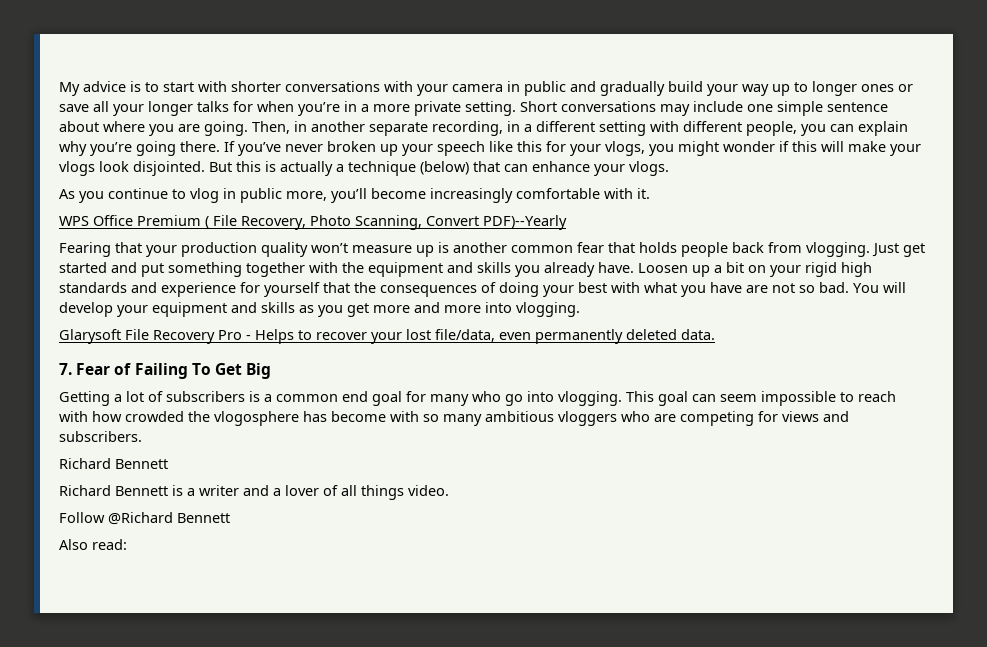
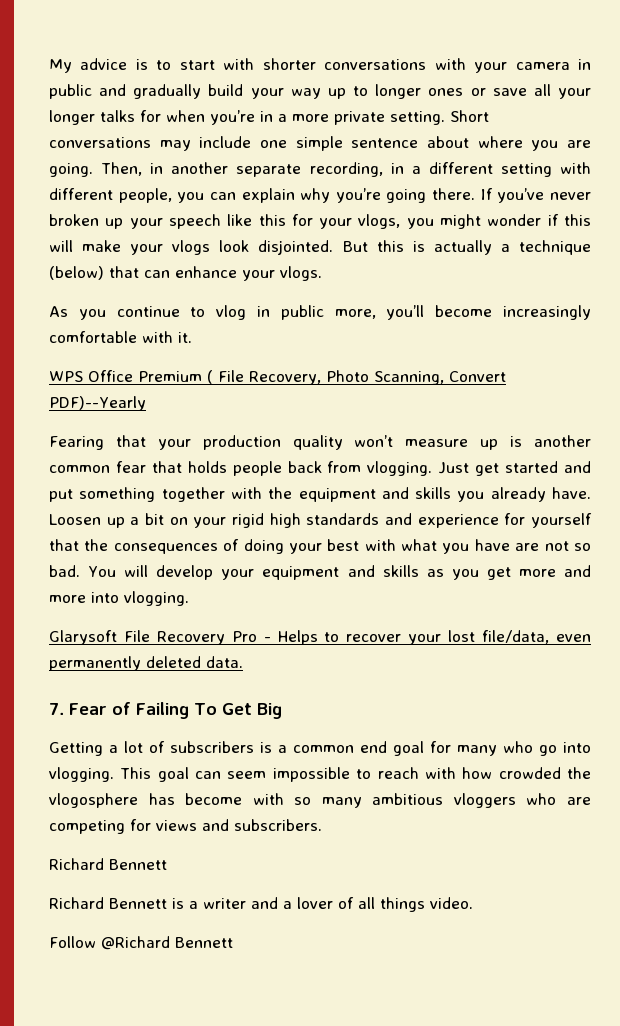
[59,539,127,550] // Also read: -> (233, 942) none

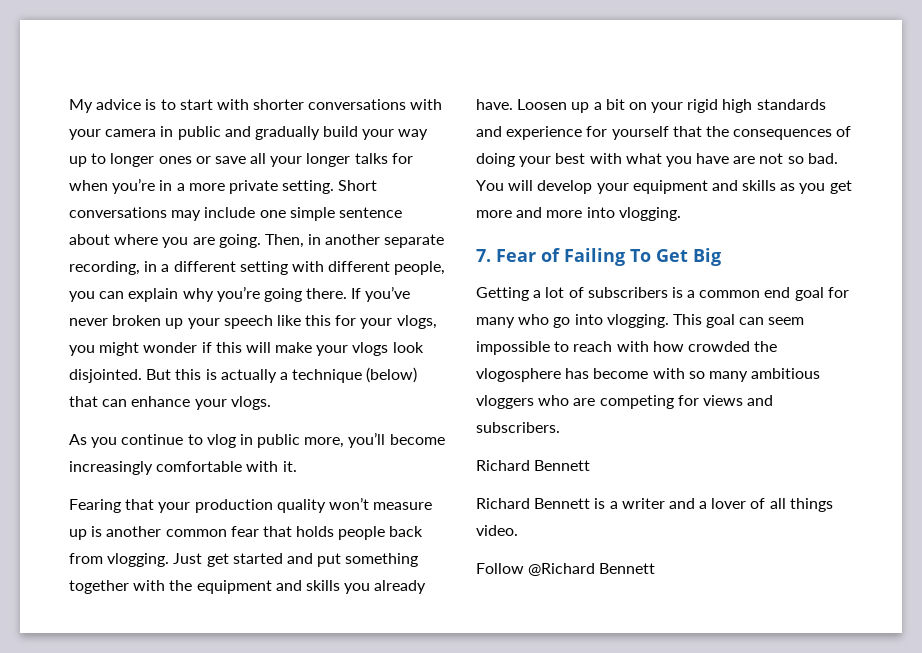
[49,370,506,385] [49,396,146,411] // WPS Office Premium ( File Recovery, Photo Scanning, Convert PDF)--Yearly -> (297, 466) none
[49,630,592,645] [49,656,243,671] // Glarysoft File Recovery Pro - Helps to recover your lost file/data, even permanently deleted data. -> (681, 214) none

